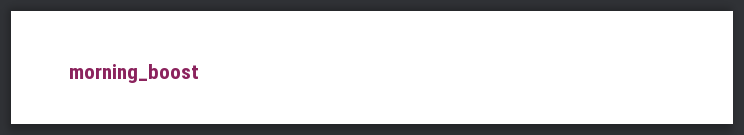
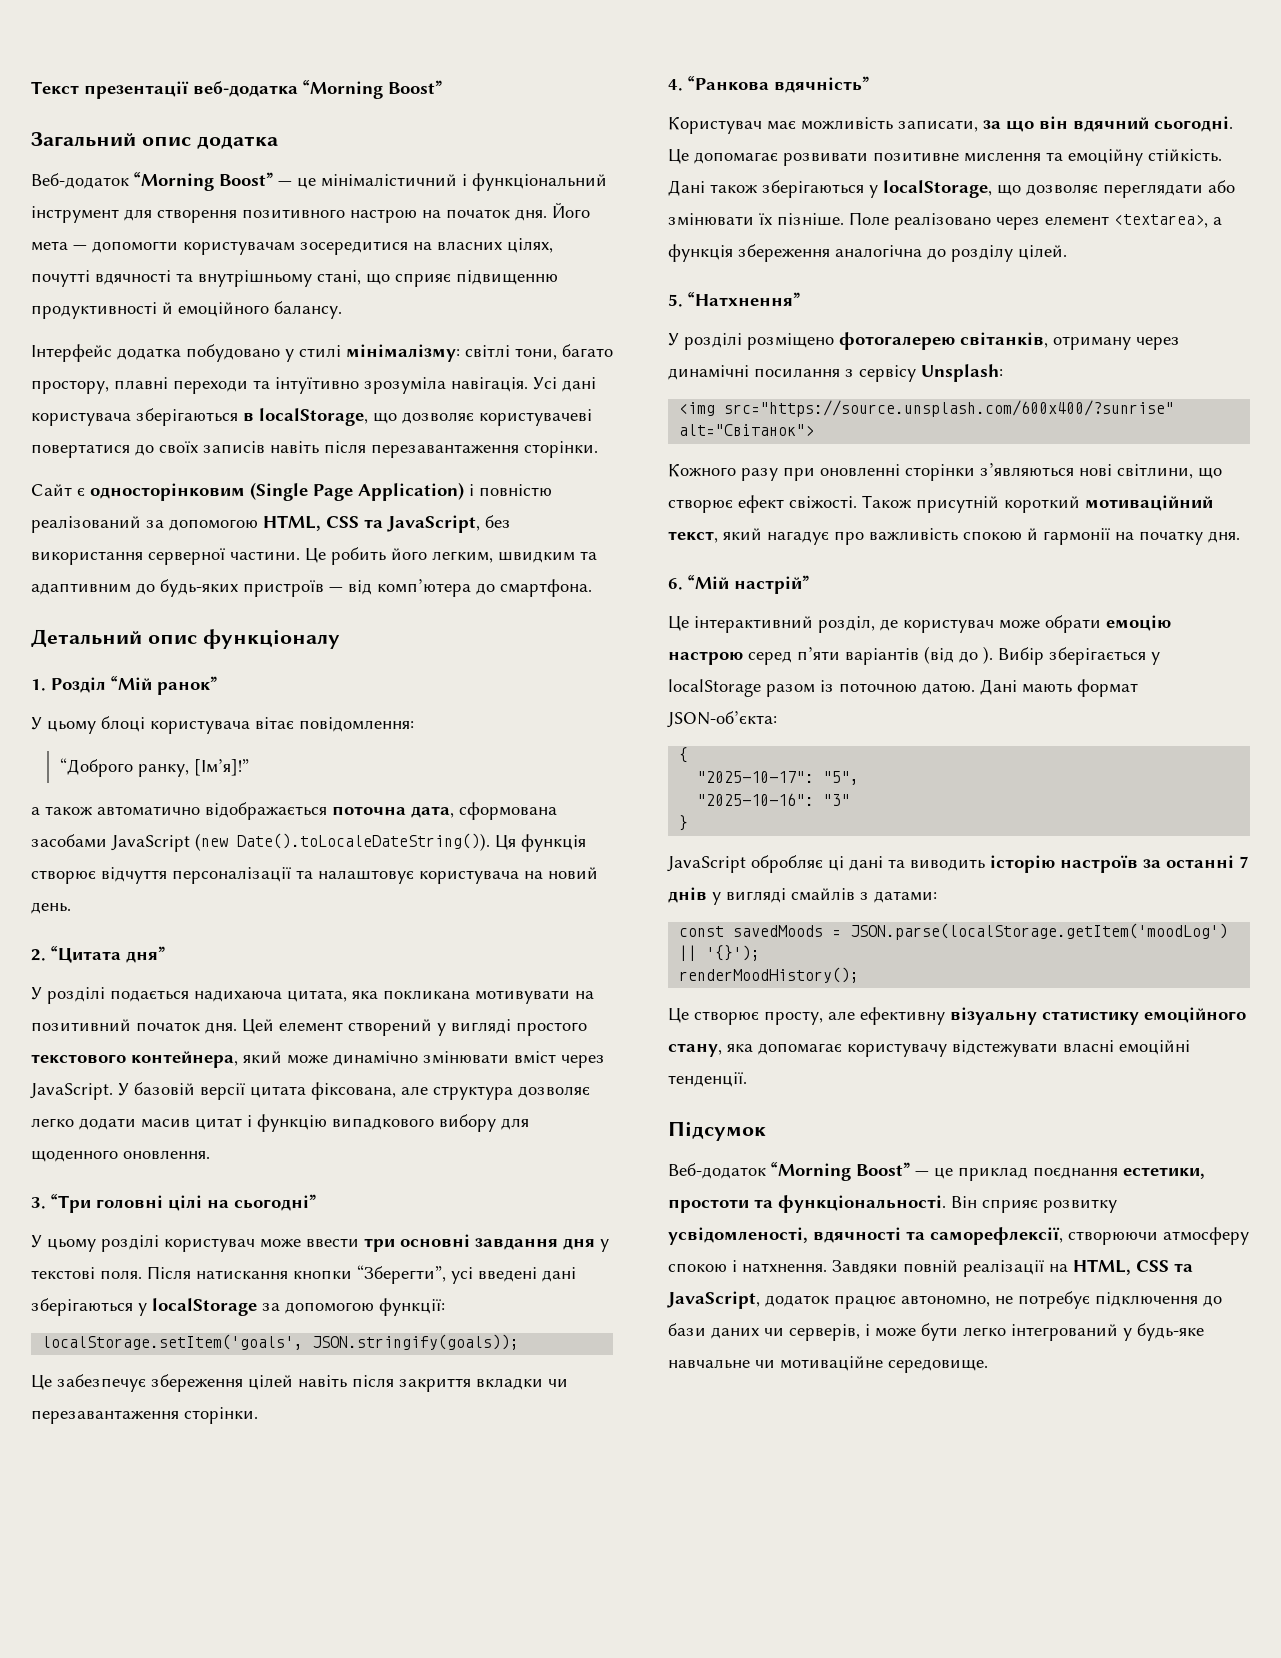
[69,64,199,83] morning_boost -> [31,80,442,99] [31,132,278,149] [31,172,607,191] [31,203,590,223] [31,238,553,255] [31,270,558,287] [31,301,342,319] [31,344,613,362] [31,377,596,394] [31,408,592,426] [31,441,598,458] [31,482,552,501] [31,515,511,533] [31,547,597,565] [31,579,592,597] [31,629,340,649] [31,676,217,695] [31,716,414,734] [59,758,249,777] [31,802,557,820] [31,833,586,852] [31,867,598,884] [31,902,71,914] [31,946,165,963] [31,987,594,1004] [31,1019,587,1036] [31,1051,605,1068] [30,1082,590,1100] [31,1114,529,1132] [31,1150,210,1162] [31,1194,316,1213] [31,1234,609,1252] [31,1265,576,1284] [31,1298,445,1316] [42,1334,520,1350] [31,1374,568,1392] [31,1407,258,1424] [668,76,869,93] [668,116,1233,134] [668,149,1222,166] [668,180,1235,198] [668,212,1222,230] [668,244,1067,262] [668,292,800,307] [668,332,1180,350] [668,364,1003,382] [679,400,1175,417] [679,424,815,436] [668,463,1222,481] [668,495,1213,513] [668,528,1240,545] [668,575,809,594] [668,615,1171,633] [668,646,1160,665] [668,679,1138,697] [667,711,777,728] [679,747,689,763] [697,771,860,785] [697,793,851,806] [679,815,689,831] [667,855,1249,873] [668,887,937,905] [679,923,1229,940] [679,945,761,961] [679,967,860,983] [668,1007,1246,1025] [668,1040,1190,1057] [668,1072,747,1087] [668,1121,766,1141] [668,1162,1205,1181] [668,1195,1117,1213] [668,1227,1249,1245] [668,1259,1193,1277] [667,1291,1222,1309] [668,1323,1204,1341] [668,1356,988,1373] Текст презентації веб-додатка “Morning Boost” // Загальний опис додатка // Веб-додаток “Morning Boost” — це мінімалістичний і функціональний інструмент для створення позитивного настрою на початок дня. Його мета — допомогти користувачам зосередитися на власних цілях, почутті вдячності та внутрішньому стані, що сприяє підвищенню продуктивності й емоційного балансу. // Інтерфейс додатка побудовано у стилі мінімалізму: світлі тони, багато простору, плавні переходи та інтуїтивно зрозуміла навігація. Усі дані користувача зберігаються в localStorage, що дозволяє користувачеві повертатися до своїх записів навіть після перезавантаження сторінки. // Сайт є односторінковим (Single Page Application) і повністю реалізований за допомогою HTML, CSS та JavaScript, без використання серверної частини. Це робить його легким, швидким та адаптивним до будь-яких пристроїв — від комп’ютера до смартфона. // Детальний опис функціоналу // 1. Розділ “Мій ранок” // У цьому блоці користувача вітає повідомлення: // “Доброго ранку, [Ім’я]!” // а також автоматично відображається поточна дата, сформована засобами JavaScript (new Date().toLocaleDateString()). Ця функція створює відчуття персоналізації та налаштовує користувача на новий день. // 2. “Цитата дня” // У розділі подається надихаюча цитата, яка покликана мотивувати на позитивний початок дня. Цей елемент створений у вигляді простого текстового контейнера, який може динамічно змінювати вміст через JavaScript. У базовій версії цитата фіксована, але структура дозволяє легко додати масив цитат і функцію випадкового вибору для щоденного оновлення. // 3. “Три головні цілі на сьогодні” // У цьому розділі користувач може ввести три основні завдання дня у текстові поля. Після натискання кнопки “Зберегти”, усі введені дані зберігаються у localStorage за допомогою функції: // localStorage.setItem('goals', JSON.stringify(goals)); // Це забезпечує збереження цілей навіть після закриття вкладки чи перезавантаження сторінки. // 4. “Ранкова вдячність” // Користувач має можливість записати, за що він вдячний сьогодні. Це допомагає розвивати позитивне мислення та емоційну стійкість. Дані також зберігаються у localStorage, що дозволяє переглядати або змінювати їх пізніше. Поле реалізовано через елемент <textarea>, а функція збереження аналогічна до розділу цілей. // 5. “Натхнення” // У розділі розміщено фотогалерею світанків, отриману через динамічні посилання з сервісу Unsplash: // <img src="https://source.unsplash.com/600x400/?sunrise" alt="Світанок"> // Кожного разу при оновленні сторінки з’являються нові світлини, що створює ефект свіжості. Також присутній короткий мотиваційний текст, який нагадує про важливість спокою й гармонії на початку дня. // 6. “Мій настрій” // Це інтерактивний розділ, де користувач може обрати емоцію настрою серед п’яти варіантів (від до ). Вибір зберігається у localStorage разом із поточною датою. Дані мають формат JSON-об’єкта: // { // "2025-10-17": "5", // "2025-10-16": "3" // } // JavaScript обробляє ці дані та виводить історію настроїв за останні 7 днів у вигляді смайлів з датами: // const savedMoods = JSON.parse(localStorage.getItem('moodLog') || '{}'); // renderMoodHistory(); // Це створює просту, але ефективну візуальну статистику емоційного стану, яка допомагає користувачу відстежувати власні емоційні тенденції. // Підсумок // Веб-додаток “Morning Boost” — це приклад поєднання естетики, простоти та функціональності. Він сприяє розвитку усвідомленості, вдячності та саморефлексії, створюючи атмосферу спокою і натхнення. Завдяки повній реалізації на HTML, CSS та JavaScript, додаток працює автономно, не потребує підключення до бази даних чи серверів, і може бути легко інтегрований у будь-яке навчальне чи мотиваційне середовище.

